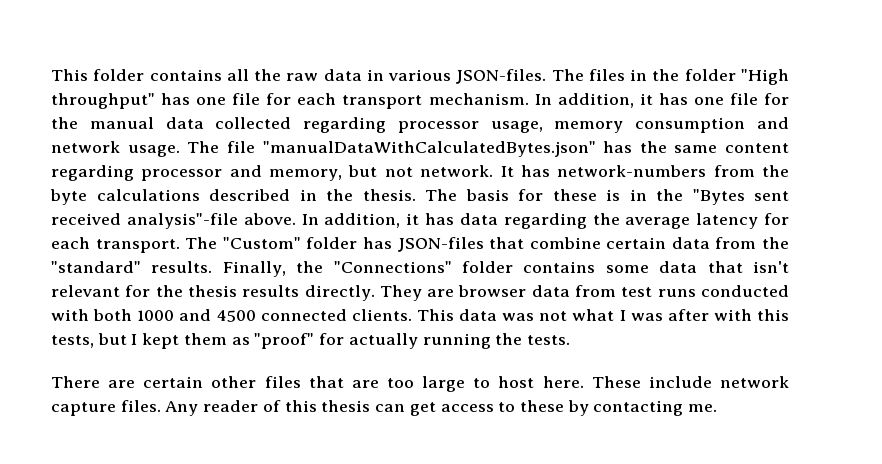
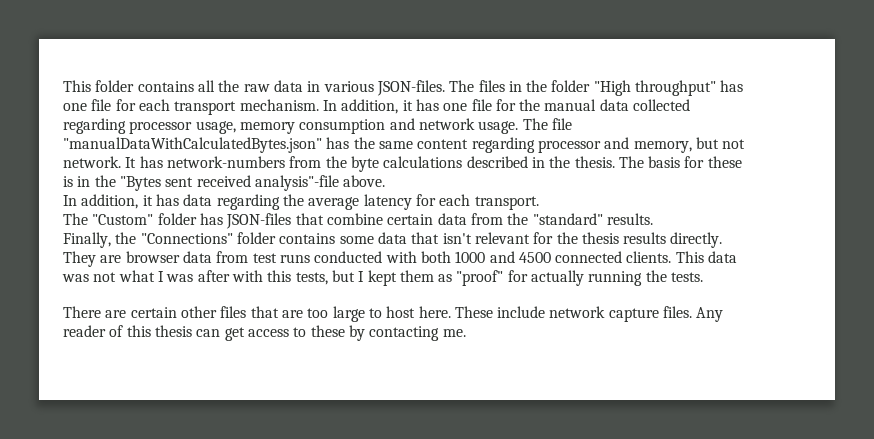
(296, 219) none -> (386, 181) //
(180, 246) none -> (539, 203) //
(213, 267) none -> (653, 219) //

